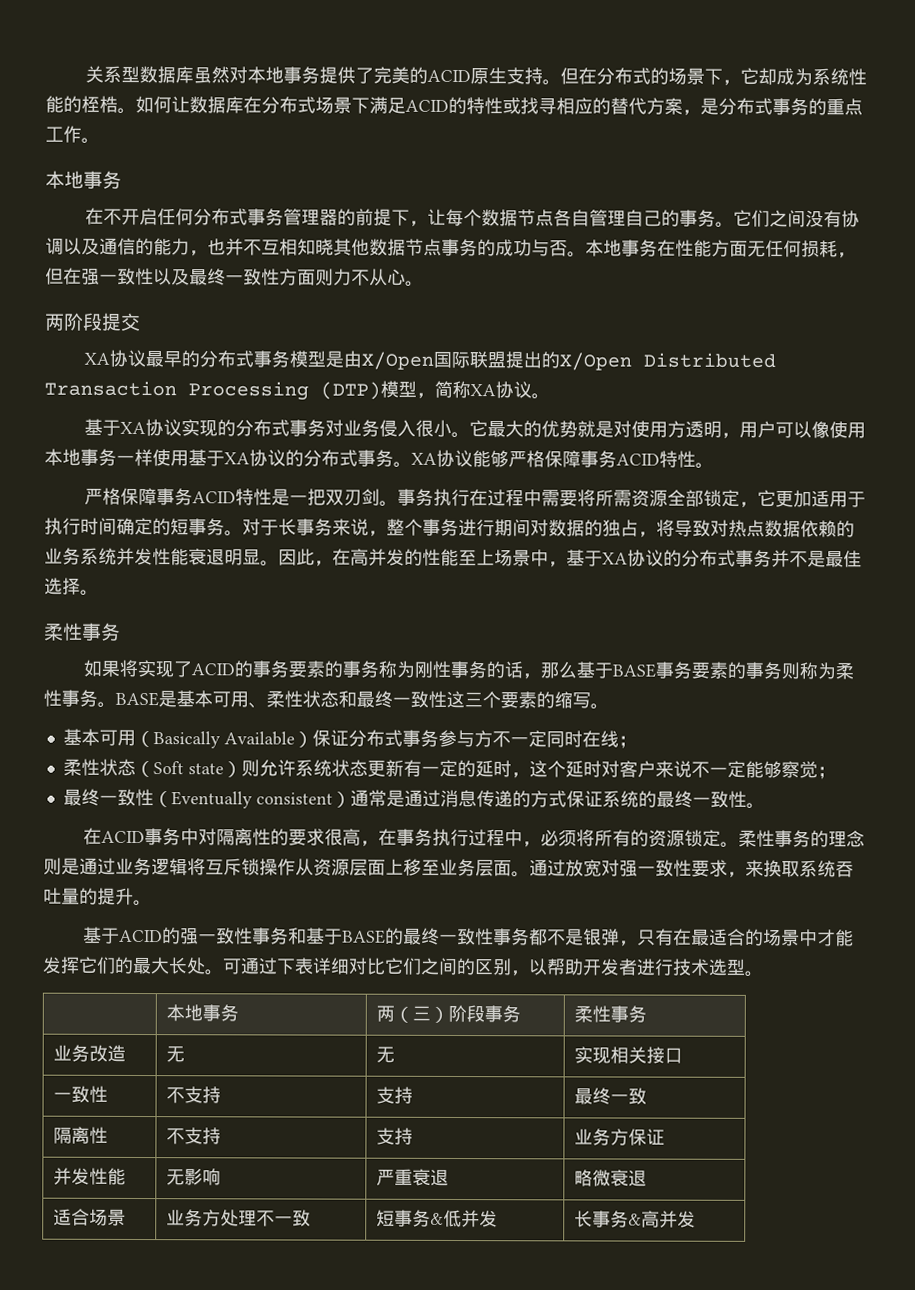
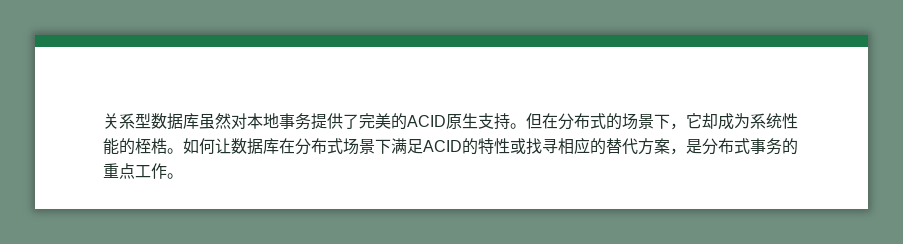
[45,170,122,189] [84,207,860,228] [45,237,856,259] [45,267,424,287] [44,312,141,332] [83,349,776,371] [44,380,550,401] [83,418,866,439] [44,448,714,469] [83,487,866,508] [44,517,855,538] [44,547,862,568] [44,577,99,596] [44,622,121,641] [82,659,854,680] [43,689,609,710] [62,728,637,749] [62,758,836,780] [62,788,765,809] [82,827,865,848] [43,857,854,878] [43,887,152,907] [82,926,854,947] [42,956,763,977] [165,1004,239,1022] [375,1004,521,1023] [573,1005,647,1023] [52,1044,126,1062] [165,1046,185,1063] [375,1046,395,1063] [573,1046,683,1064] [52,1085,108,1103] [165,1086,221,1104] [375,1086,413,1104] [573,1087,647,1105] [52,1126,108,1144] [165,1127,221,1145] [375,1127,413,1145] [573,1128,665,1146] [52,1167,126,1185] [165,1168,221,1186] [375,1168,449,1186] [573,1169,647,1187] [52,1208,126,1226] [165,1209,311,1227] [375,1209,498,1228] [573,1210,696,1228] // 本地事务 // 在不开启任何分布式事务管理器的前提下，让每个数据节点各自管理自己的事务。它们之间没有协调以及通信的能力，也并不互相知晓其他数据节点事务的成功与否。本地事务在性能方面无任何损耗，但在强一致性以及最终一致性方面则力不从心。 // 两阶段提交 // XA协议最早的分布式事务模型是由X/Open国际联盟提出的X/Open Distributed Transaction Processing (DTP)模型，简称XA协议。 // 基于XA协议实现的分布式事务对业务侵入很小。它最大的优势就是对使用方透明，用户可以像使用本地事务一样使用基于XA协议的分布式事务。XA协议能够严格保障事务ACID特性。 // 严格保障事务ACID特性是一把双刃剑。事务执行在过程中需要将所需资源全部锁定，它更加适用于执行时间确定的短事务。对于长事务来说，整个事务进行期间对数据的独占，将导致对热点数据依赖的业务系统并发性能衰退明显。因此，在高并发的性能至上场景中，基于XA协议的分布式事务并不是最佳选择。 // 柔性事务 // 如果将实现了ACID的事务要素的事务称为刚性事务的话，那么基于BASE事务要素的事务则称为柔性事务。BASE是基本可用、柔性状态和最终一致性这三个要素的缩写。 // 基本可用（Basically Available）保证分布式事务参与方不一定同时在线； // 柔性状态（Soft state）则允许系统状态更新有一定的延时，这个延时对客户来说不一定能够察觉； // 最终一致性（Eventually consistent）通常是通过消息传递的方式保证系统的最终一致性。 // 在ACID事务中对隔离性的要求很高，在事务执行过程中，必须将所有的资源锁定。柔性事务的理念则是通过业务逻辑将互斥锁操作从资源层面上移至业务层面。通过放宽对强一致性要求，来换取系统吞吐量的提升。 // 基于ACID的强一致性事务和基于BASE的最终一致性事务都不是银弹，只有在最适合的场景中才能发挥它们的最大长处。可通过下表详细对比它们之间的区别，以帮助开发者进行技术选型。 // | 本地事务 | 两（三）阶段事务 | 柔性事务 // 业务改造 | 无 | 无 | 实现相关接口 // 一致性 | 不支持 | 支持 | 最终一致 // 隔离性 | 不支持 | 支持 | 业务方保证 // 并发性能 | 无影响 | 严重衰退 | 略微衰退 // 适合场景 | 业务方处理不一致 | 短事务&低并发 | 长事务&高并发 -> (183, 176) none

